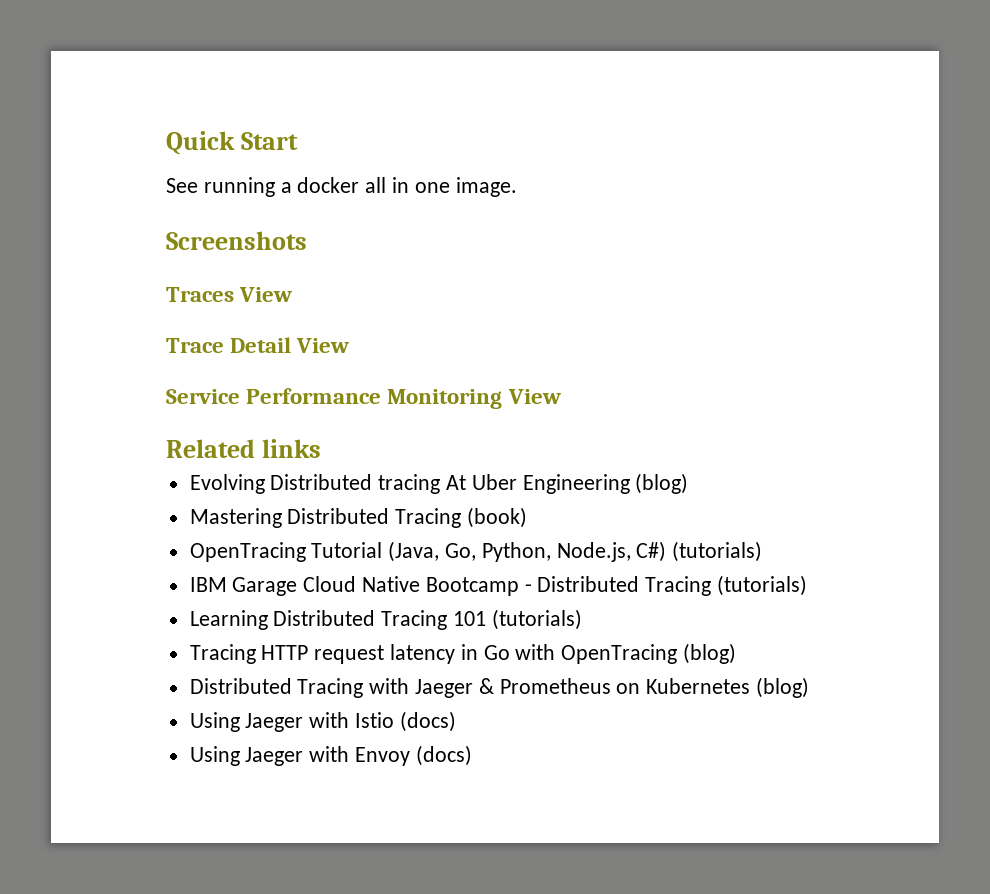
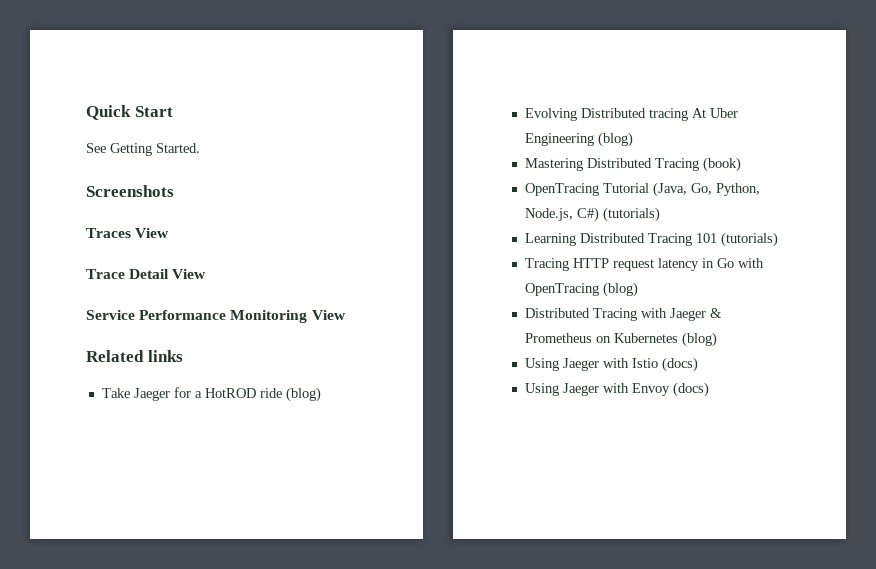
[203,177,517,197] running a docker all in one image. -> [110,143,200,156] Getting Started.
(322, 448) none -> [101,387,321,402] // Take Jaeger for a HotROD ride (blog)
[189,575,808,596] // IBM Garage Cloud Native Bootcamp - Distributed Tracing (tutorials) -> (660, 214) none

